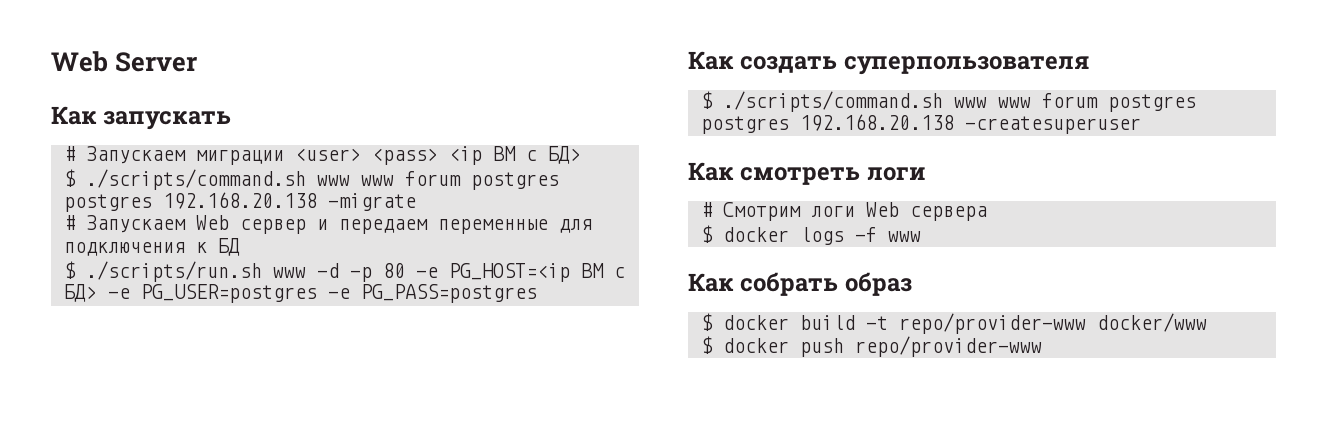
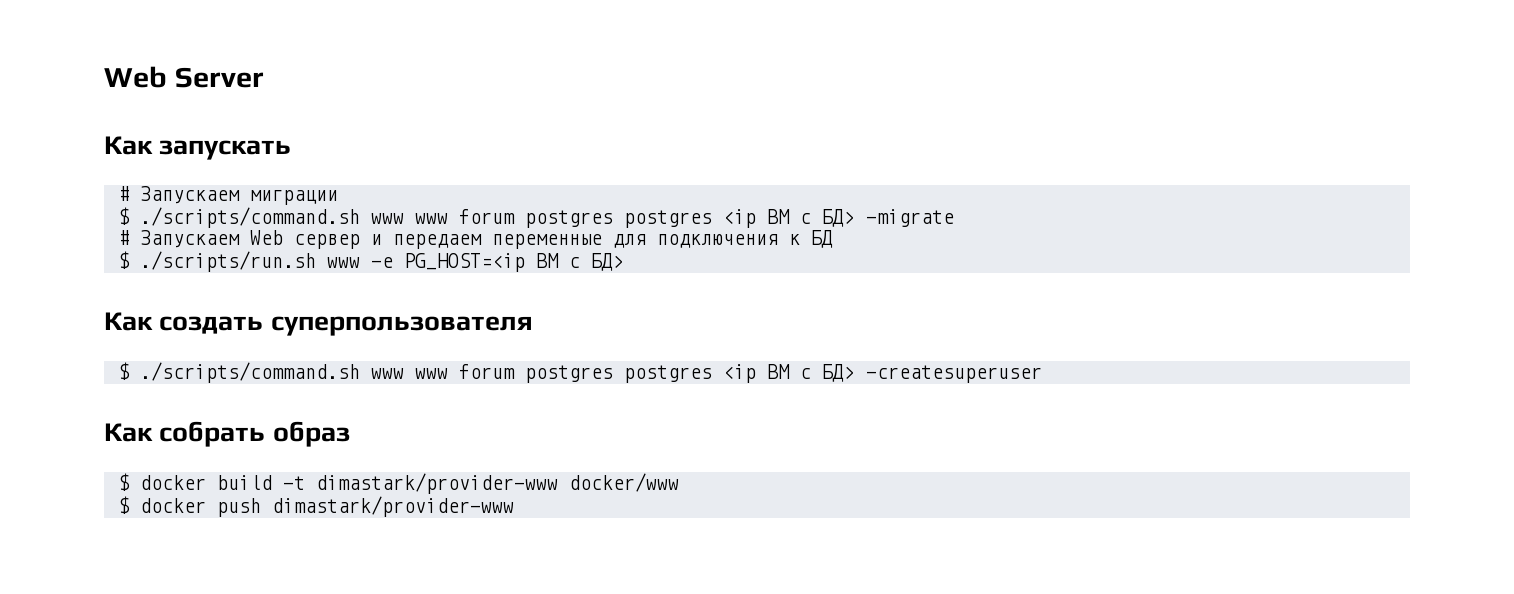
[294,146,581,165] [63,169,559,190] [63,192,317,212] <user> <pass> <ip ВМ с БД> // $ ./scripts/command.sh www www forum postgres postgres 192.168.20.138 -> [117,207,855,228] // $ ./scripts/command.sh www www forum postgres postgres <ip ВМ с БД>
[316,263,405,282] -d -p 80 -> (360, 262) none
[107,284,537,303] -e PG_USER=postgres -e PG_PASS=postgres -> (624, 262) none
[799,114,1141,134] [688,162,926,185] [700,202,987,221] [700,225,921,245] 192.168.20.138 -createsuperuser // Как смотреть логи // # Смотрим логи Web сервера // $ docker logs -f www -> [722,364,1042,383] <ip ВМ с БД> -createsuperuser
[898,313,1086,334] repo/provider-www -> [315,473,558,494] dimastark/provider-www
[854,336,1042,357] repo/provider-www -> [271,496,514,517] dimastark/provider-www

